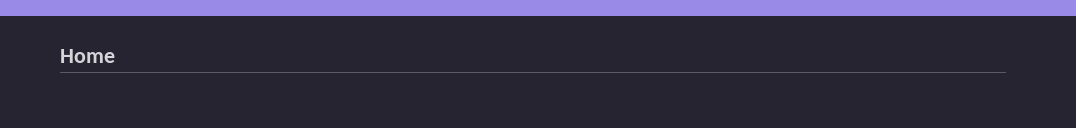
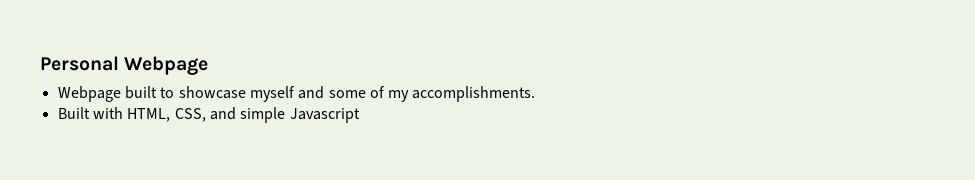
[60,49,115,63] Home -> [40,56,209,75] [57,86,536,102] [57,107,360,123] Personal Webpage // Webpage built to showcase myself and some of my accomplishments. // Built with HTML, CSS, and simple Javascript

